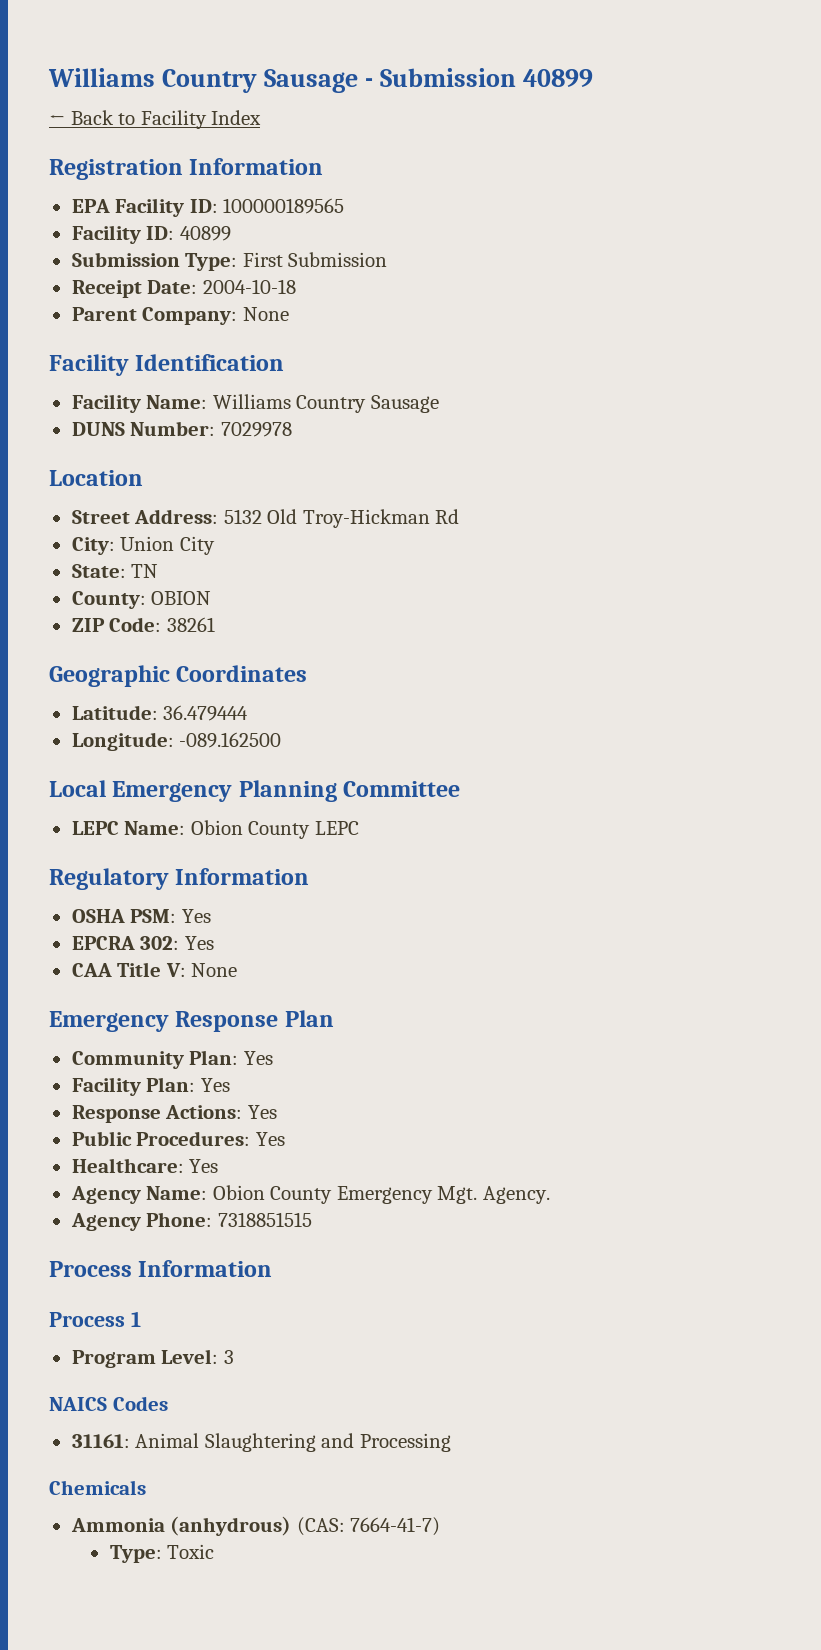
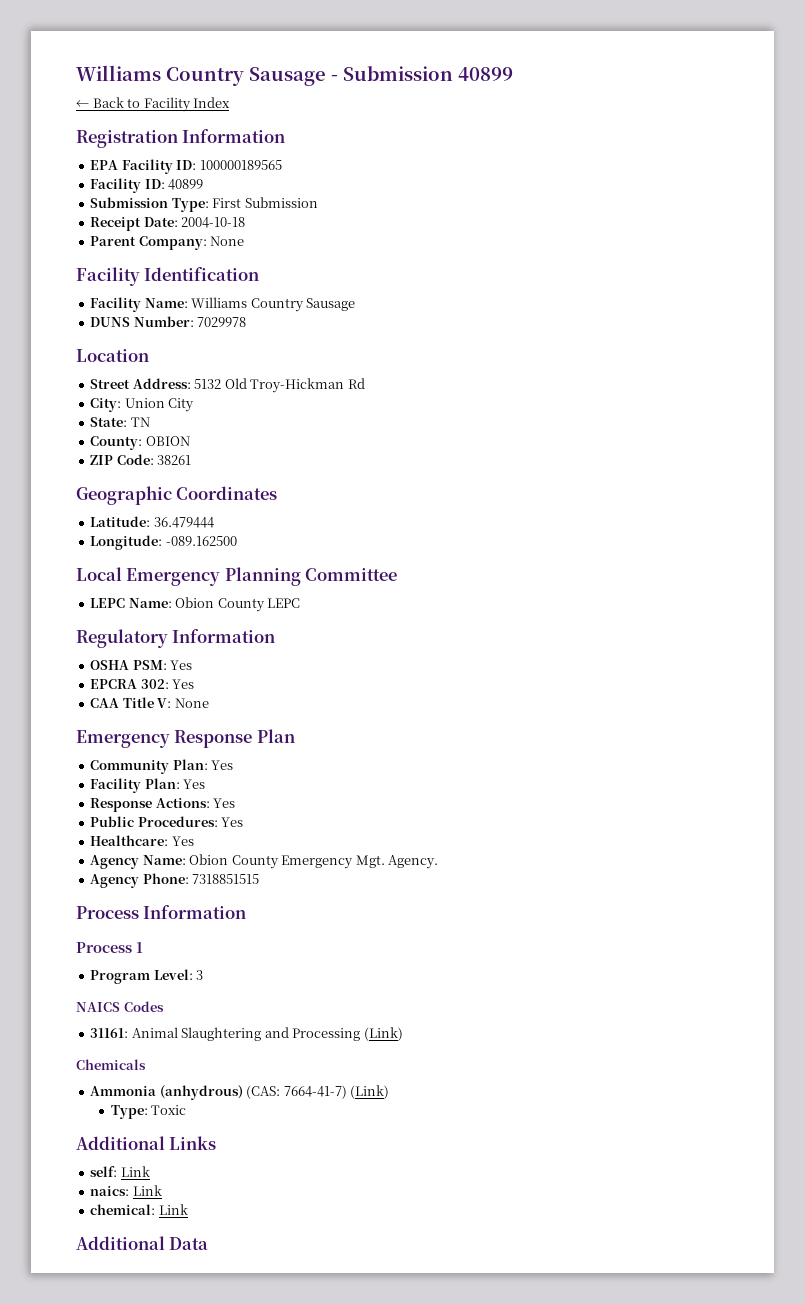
(451, 1442) none -> [363,1027,403,1041] (Link)
(441, 1526) none -> [350,1085,390,1099] (Link)
(215, 1551) none -> [76,1136,217,1150] [90,1166,150,1177] [90,1185,162,1196] [90,1204,188,1215] [76,1236,209,1250] // Additional Links // self: Link // naics: Link // chemical: Link // Additional Data

